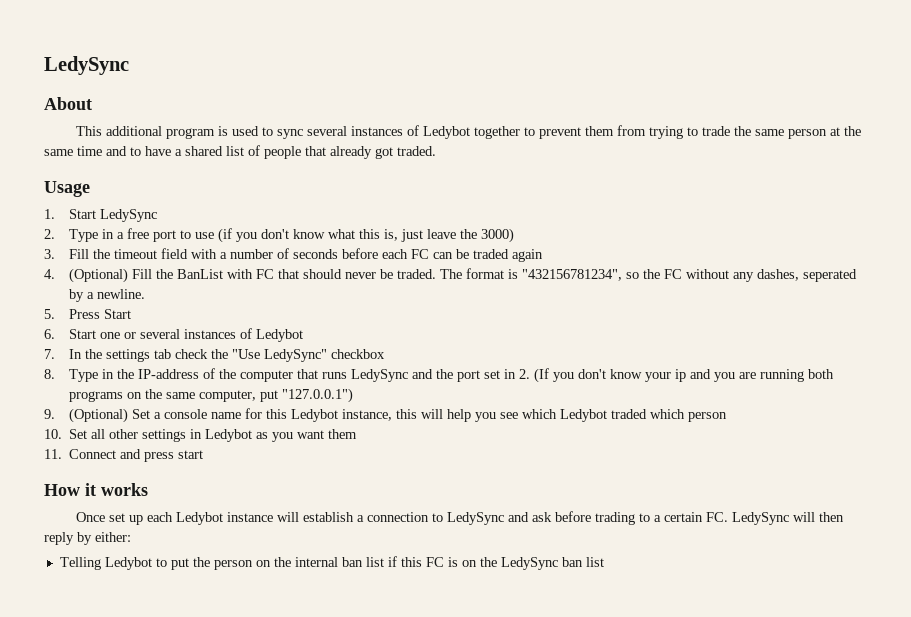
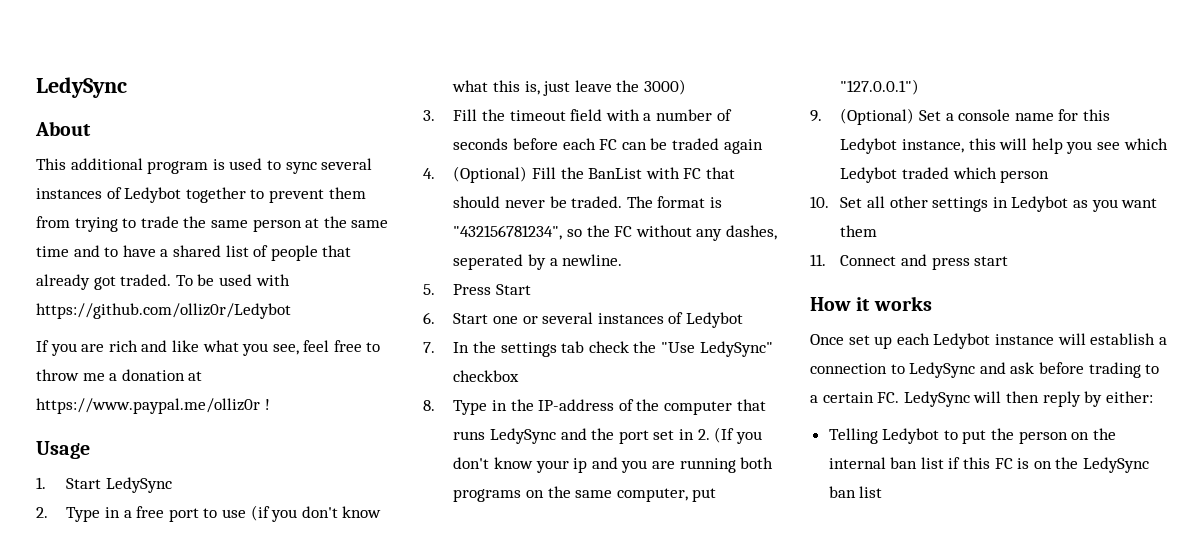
(436, 151) none -> [175,274,290,286] [36,303,291,319] [36,340,381,356] [36,369,203,381] [36,398,270,414] To be used with https://github.com/olliz0r/Ledybot // If you are rich and like what you see, feel free to throw me a donation at https://www.paypal.me/olliz0r !

